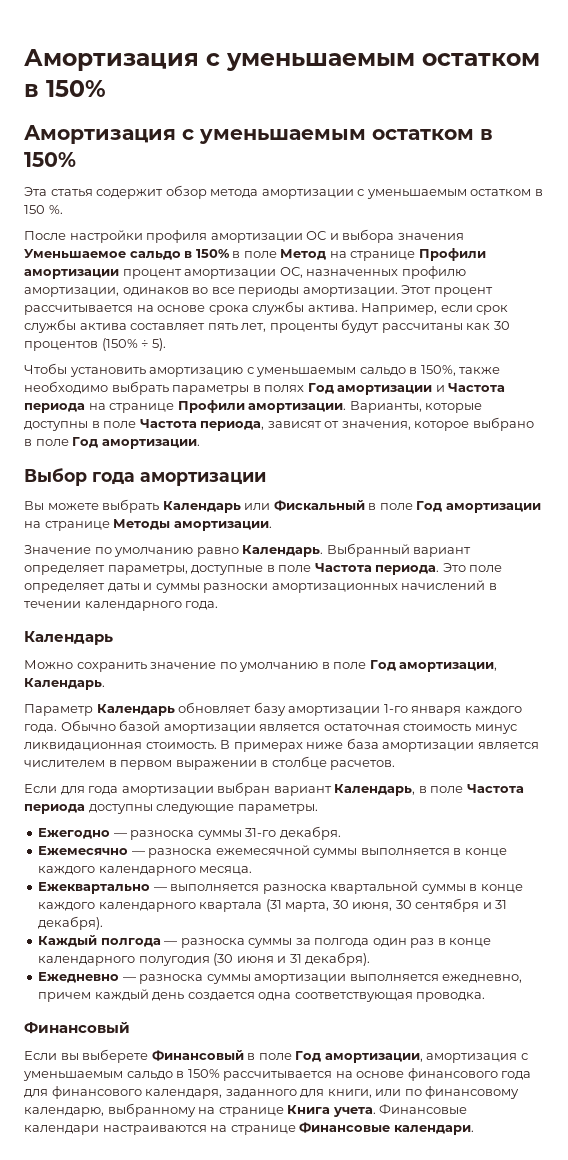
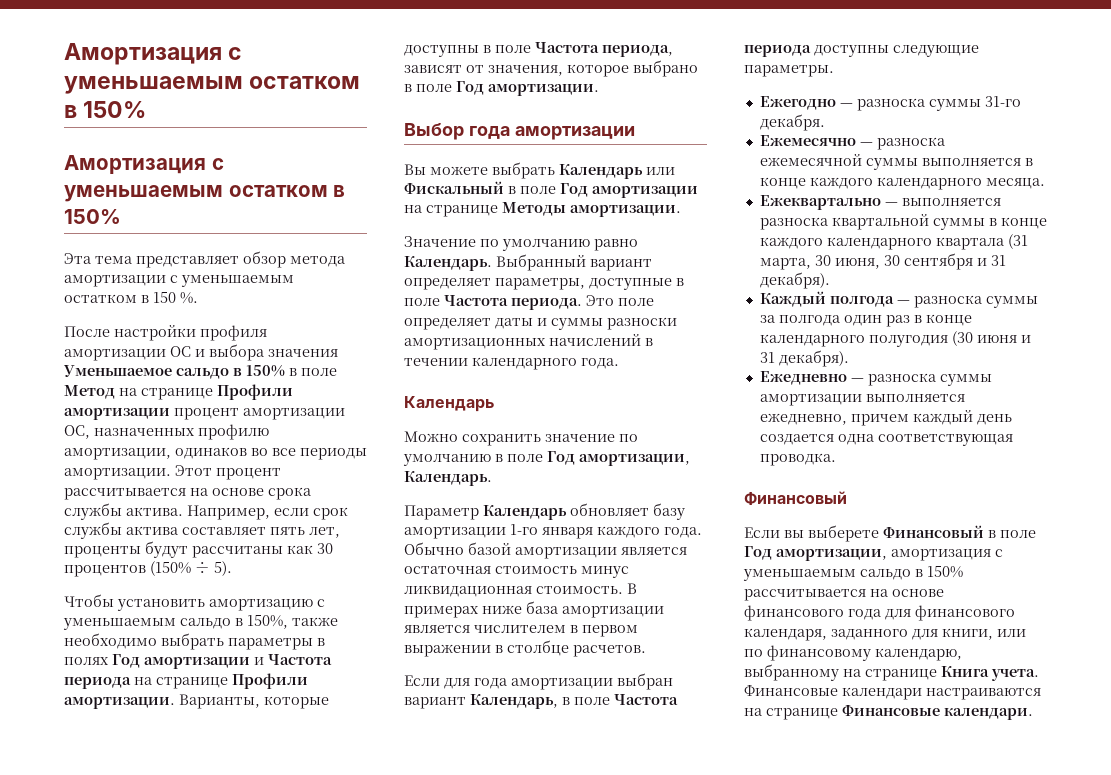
[50,189,164,199] статья содержит -> [95,256,239,268] тема представляет

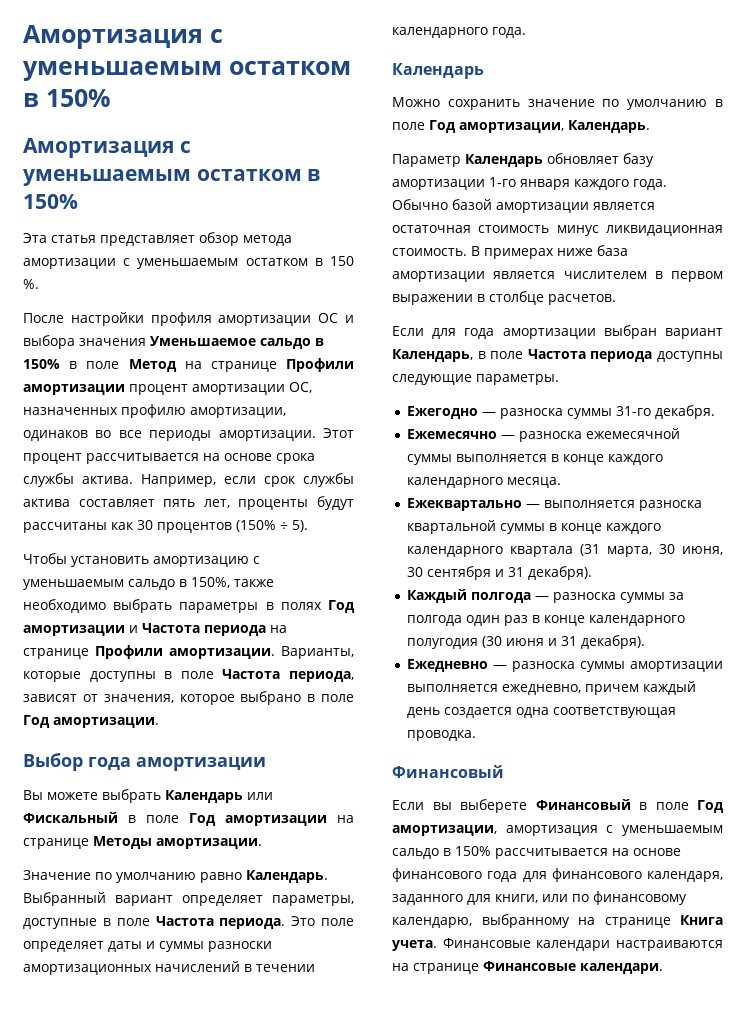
[95,256,132,264] тема -> [51,235,96,243] статья

